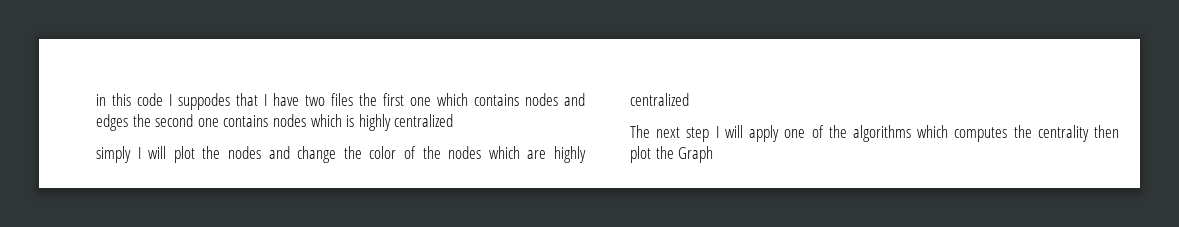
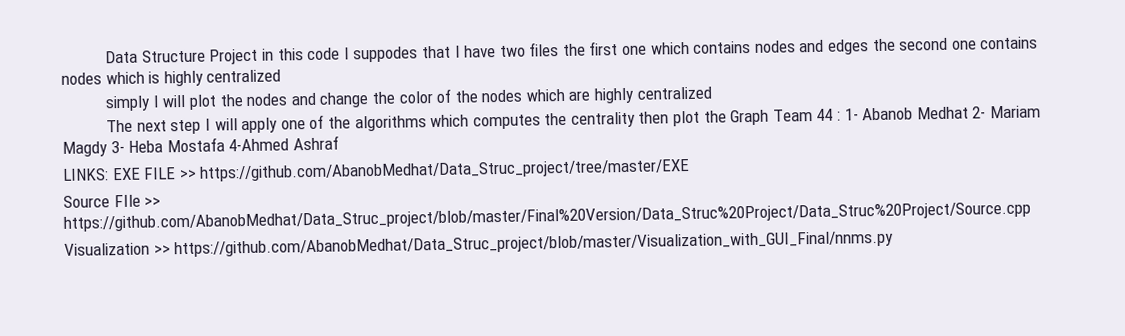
(96, 100) none -> [105,48,259,65] Data Structure Project
(714, 154) none -> [772,105,1041,122] [62,135,339,157] [62,158,691,182] [63,194,162,208] [63,201,1031,232] [64,230,895,258] Team 44 : 1- Abanob Medhat 2- Mariam Magdy 3- Heba Mostafa 4-Ahmed Ashraf // LINKS: EXE FILE >> https://github.com/AbanobMedhat/Data_Struc_project/tree/master/EXE // Source FIle >> https://github.com/AbanobMedhat/Data_Struc_project/blob/master/Final%20Version/Data_Struc%20Project/Data_Struc%20Project/Source.cpp // Visualization >> https://github.com/AbanobMedhat/Data_Struc_project/blob/master/Visualization_with_GUI_Final/nnms.py

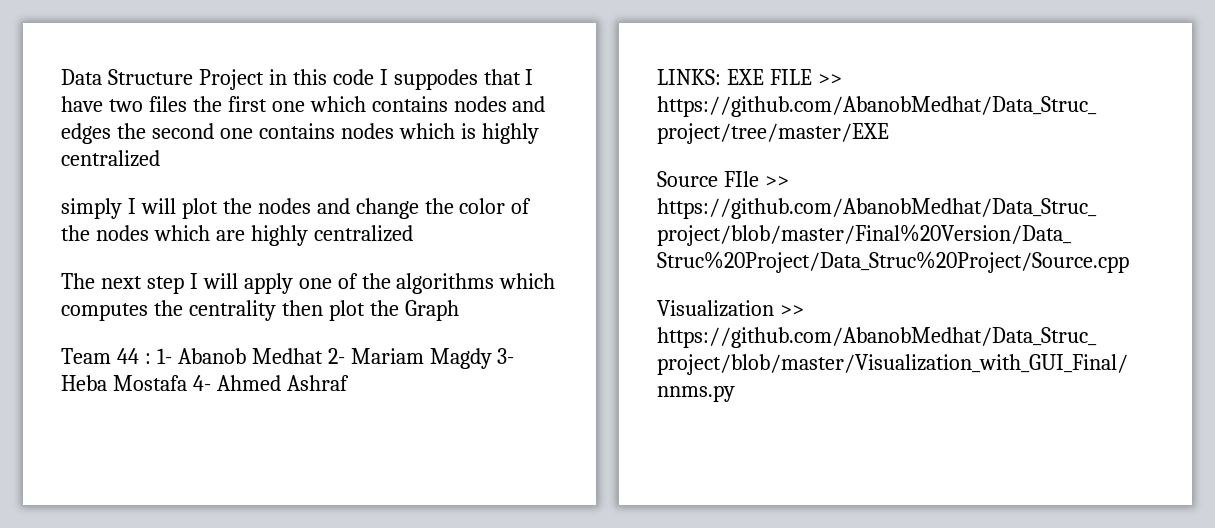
(770, 117) none -> (459, 310) //
[228,138,290,152] 4-Ahmed -> [192,375,281,391] 4- Ahmed

